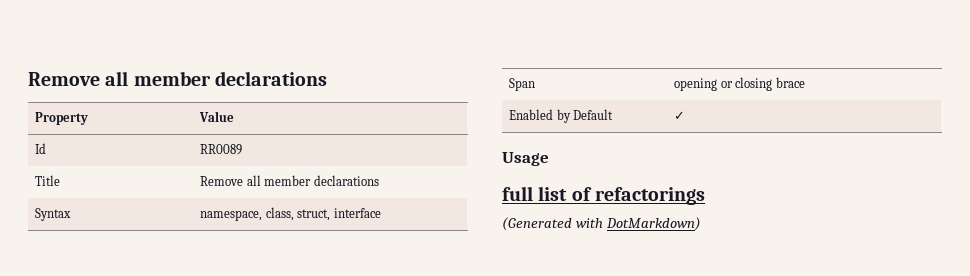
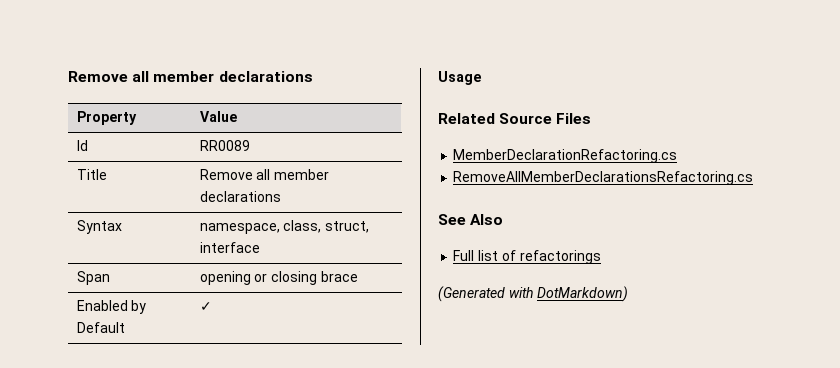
[502,186,533,201] full -> [438,113,592,124] [453,149,678,163] [453,171,754,185] [438,214,504,225] [453,250,475,261] Related Source Files // MemberDeclarationRefactoring.cs // RemoveAllMemberDeclarationsRefactoring.cs // See Also // Full

